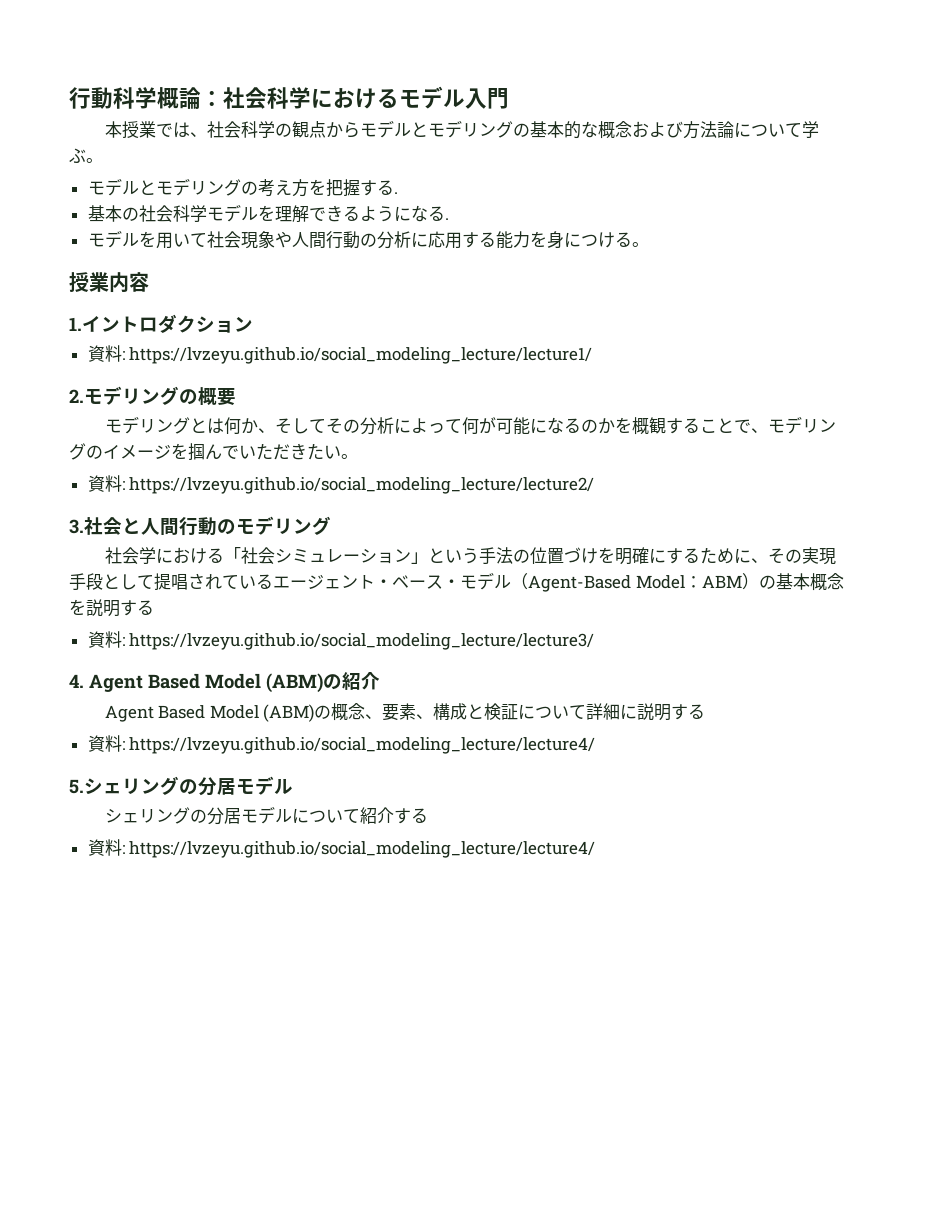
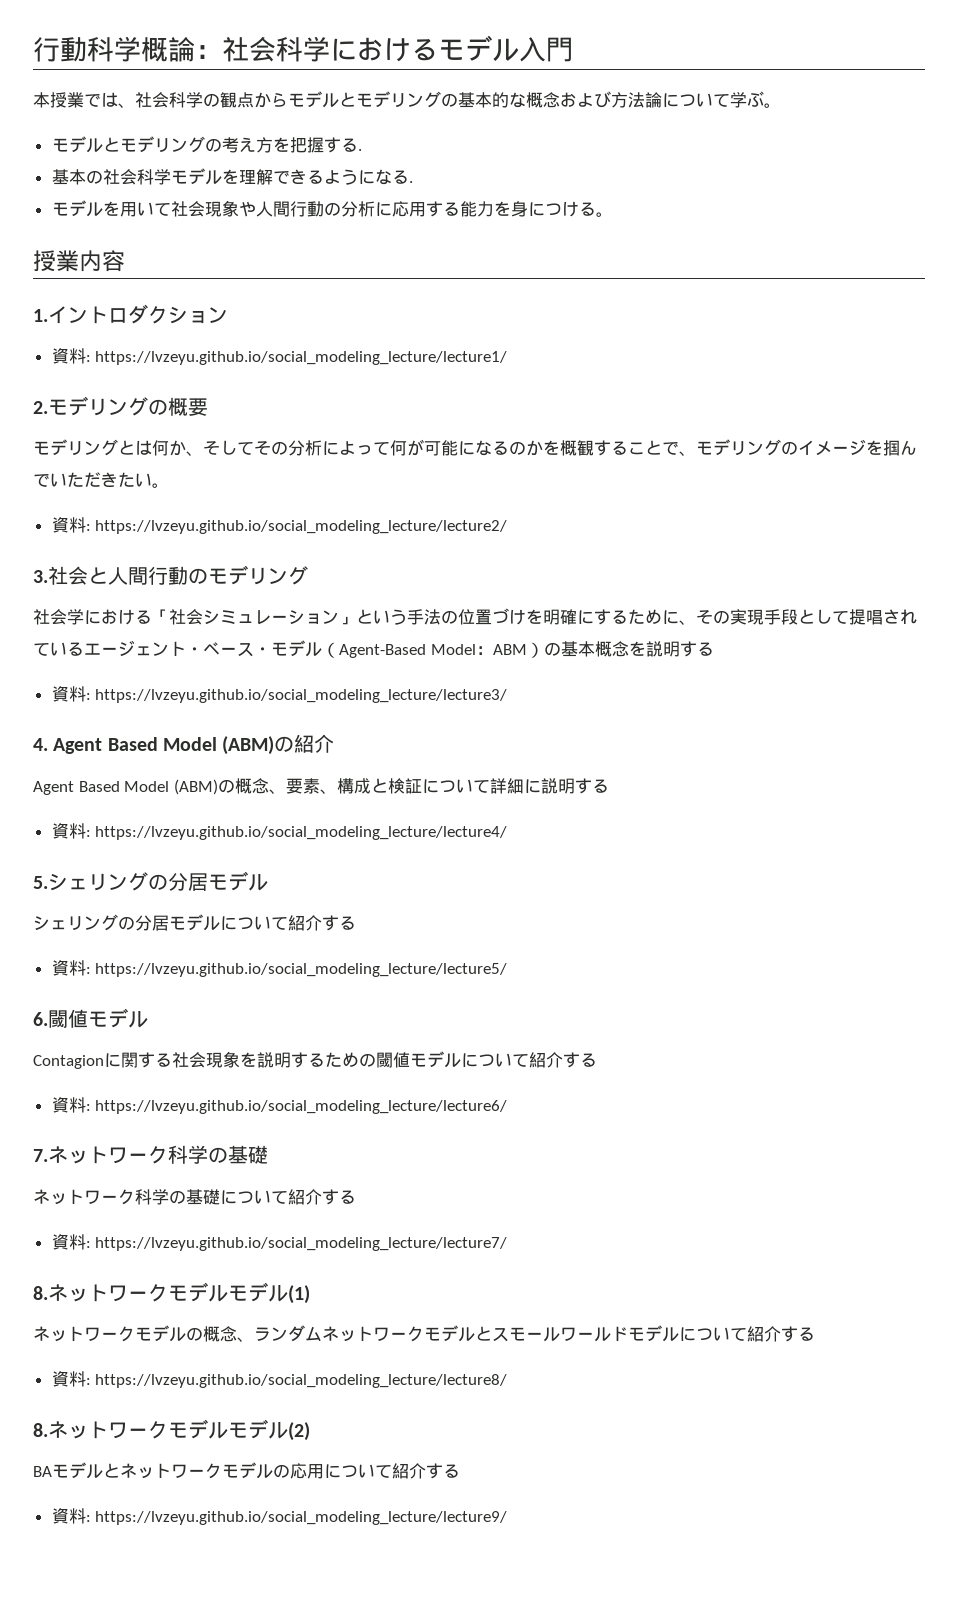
[129,841,596,858] https://lvzeyu.github.io/social_modeling_lecture/lecture4/ -> [95,963,508,977] [33,1008,148,1028] [33,1051,597,1069] [51,1097,508,1114] [33,1145,268,1164] [33,1189,356,1205] [51,1234,508,1251] [33,1282,310,1304] [33,1325,815,1342] [51,1371,508,1388] [33,1419,310,1441] [33,1462,460,1479] [51,1508,508,1525] https://lvzeyu.github.io/social_modeling_lecture/lecture5/ // 6.閾値モデル // Contagionに関する社会現象を説明するための閾値モデルについて紹介する // 資料: https://lvzeyu.github.io/social_modeling_lecture/lecture6/ // 7.ネットワーク科学の基礎 // ネットワーク科学の基礎について紹介する // 資料: https://lvzeyu.github.io/social_modeling_lecture/lecture7/ // 8.ネットワークモデルモデル(1) // ネットワークモデルの概念、ランダムネットワークモデルとスモールワールドモデルについて紹介する // 資料: https://lvzeyu.github.io/social_modeling_lecture/lecture8/ // 8.ネットワークモデルモデル(2) // BAモデルとネットワークモデルの応用について紹介する // 資料: https://lvzeyu.github.io/social_modeling_lecture/lecture9/

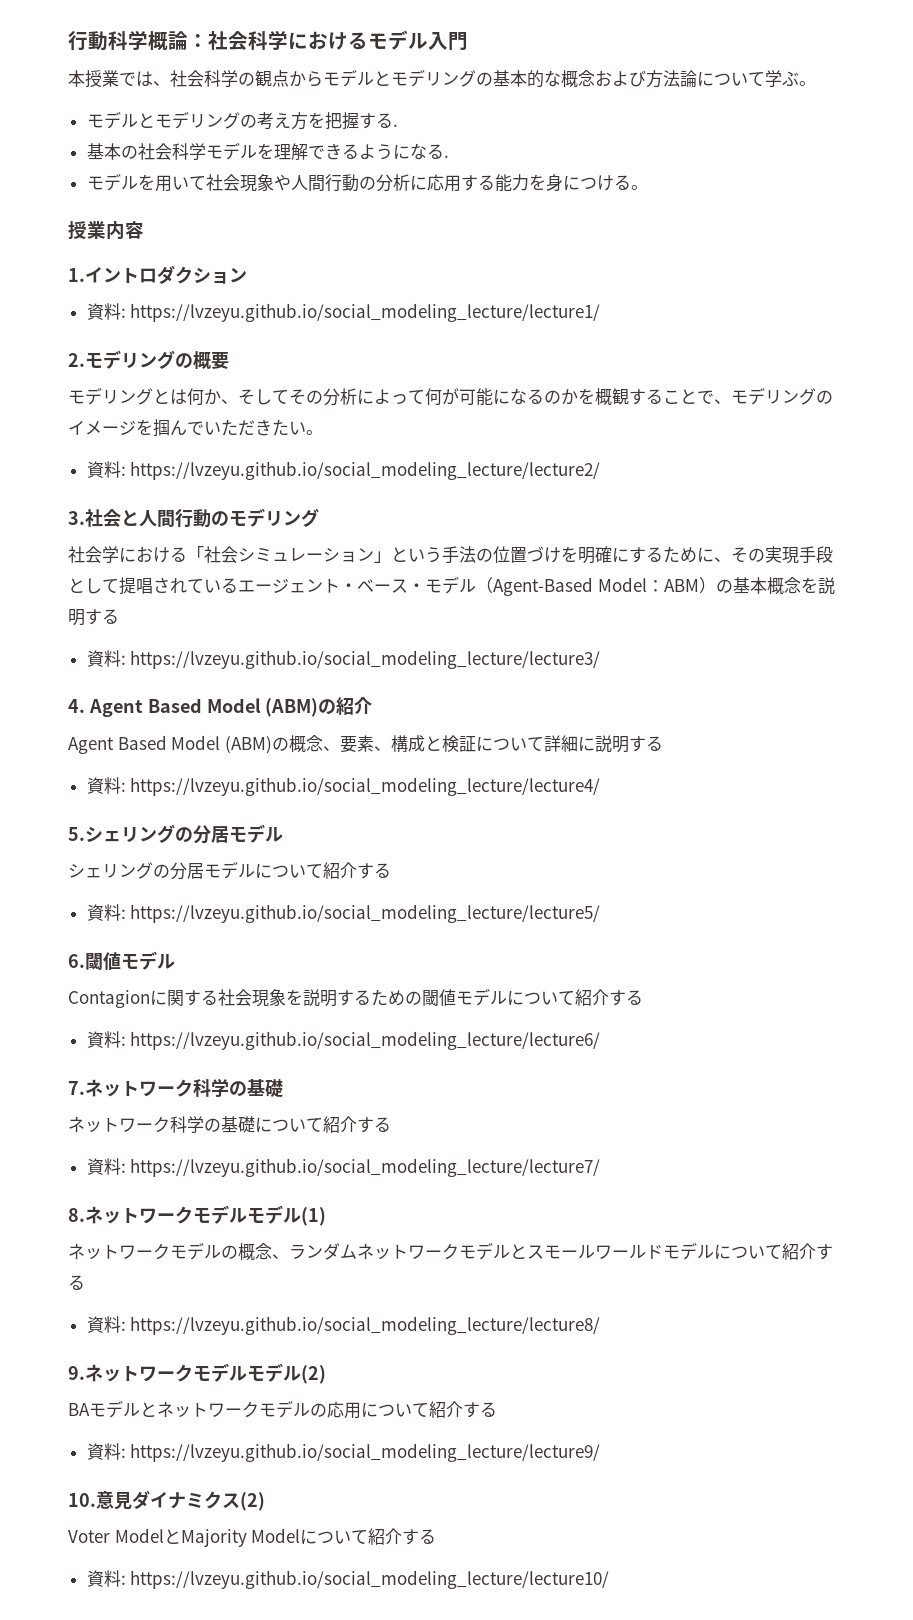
[33,1423,48,1437] 8. -> [68,1366,85,1380] 9.
(508, 1518) none -> [68,1490,265,1511] [68,1528,437,1547] [86,1570,610,1589] // 10.意見ダイナミクス(2) // Voter ModelとMajority Modelについて紹介する // 資料: https://lvzeyu.github.io/social_modeling_lecture/lecture10/

